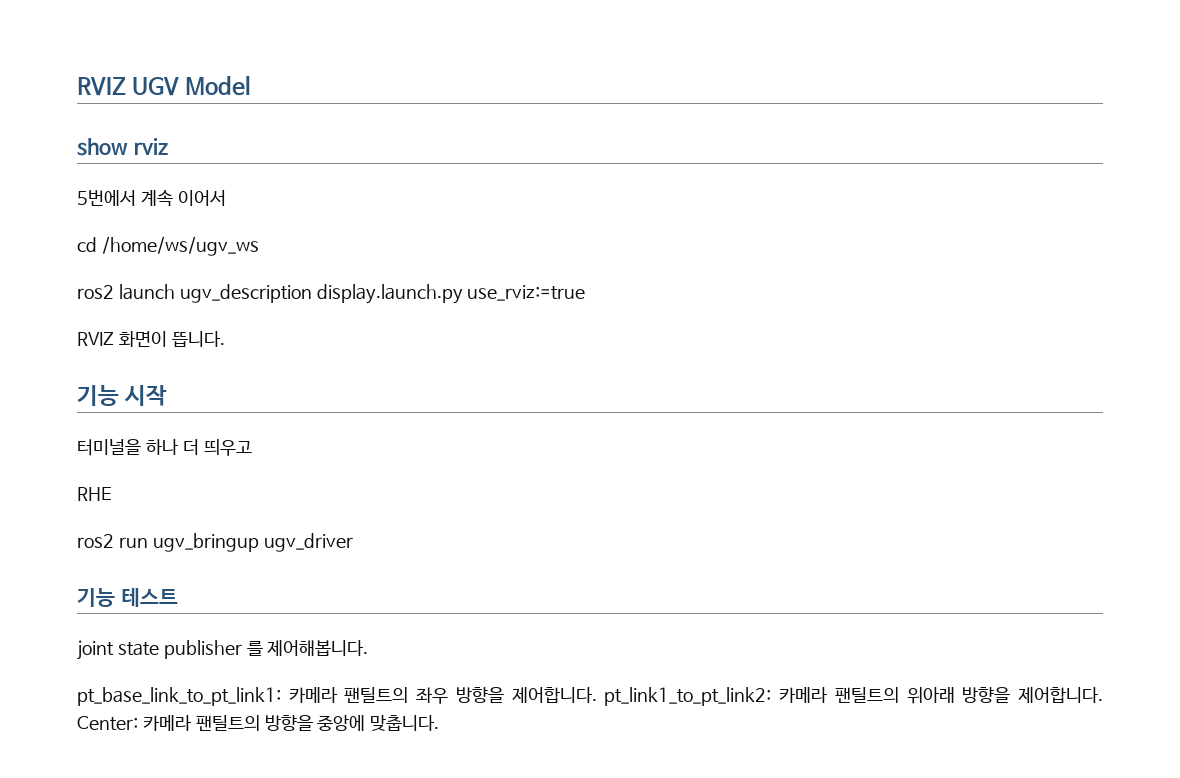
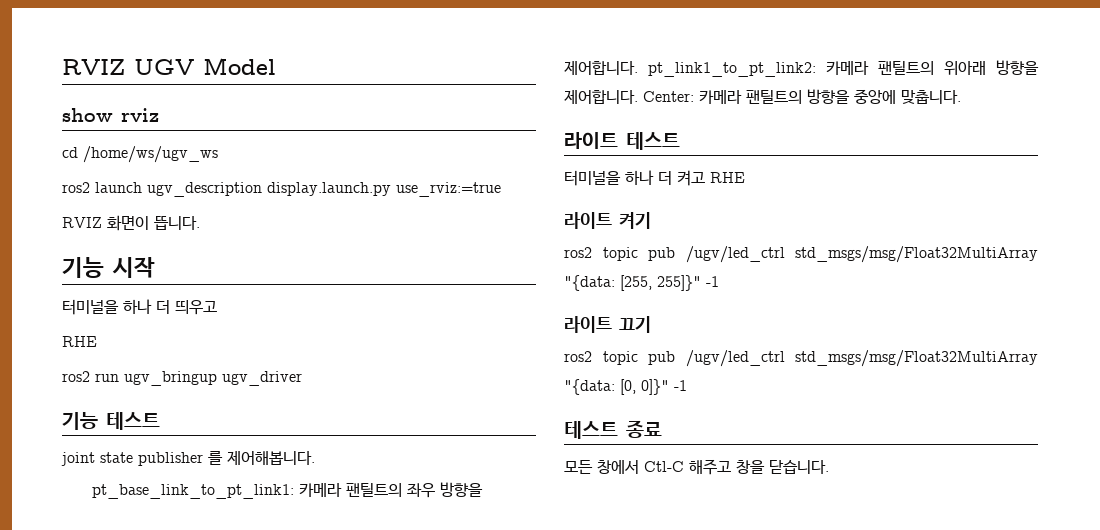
[77,189,226,207] // 5번에서 계속 이어서 -> (159, 115) none
(440, 723) none -> [564,132,680,150] [564,170,745,186] [564,212,651,229] [564,246,1038,263] [564,275,719,291] [564,316,651,333] [564,350,1038,367] [564,379,687,395] [564,420,662,439] [564,459,829,475] // 라이트 테스트 // 터미널을 하나 더 켜고 RHE // 라이트 켜기 // ros2 topic pub /ugv/led_ctrl std_msgs/msg/Float32MultiArray "{data: [255, 255]}" -1 // 라이트 끄기 // ros2 topic pub /ugv/led_ctrl std_msgs/msg/Float32MultiArray "{data: [0, 0]}" -1 // 테스트 종료 // 모든 창에서 Ctl-C 해주고 창을 닫습니다.

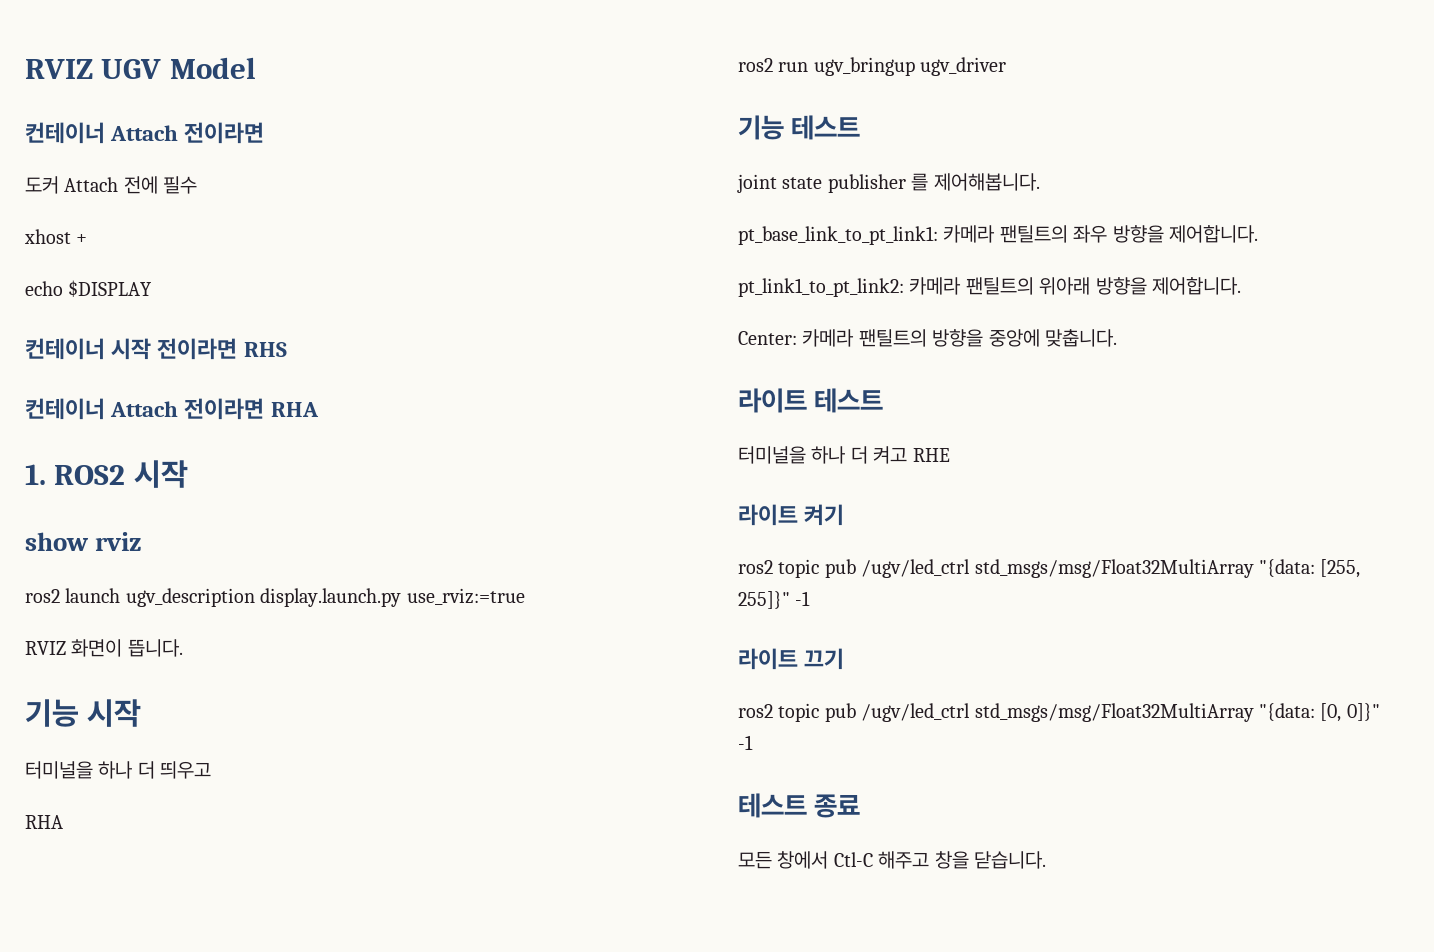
(275, 66) none -> [25,122,265,144] [25,176,198,194] [24,229,88,244] [25,280,153,297] [25,338,287,360] [25,398,319,420] [25,460,188,488] // 컨테이너 Attach 전이라면 // 도커 Attach 전에 필수 // xhost + // echo $DISPLAY // 컨테이너 시작 전이라면 RHS // 컨테이너 Attach 전이라면 RHA // 1. ROS2 시작
[62,146,218,163] // cd /home/ws/ugv_ws -> (143, 541) none
[62,336,97,347] RHE -> [25,815,63,829] RHA
(638, 68) none -> (1258, 234) //
(638, 97) none -> (1241, 286) //

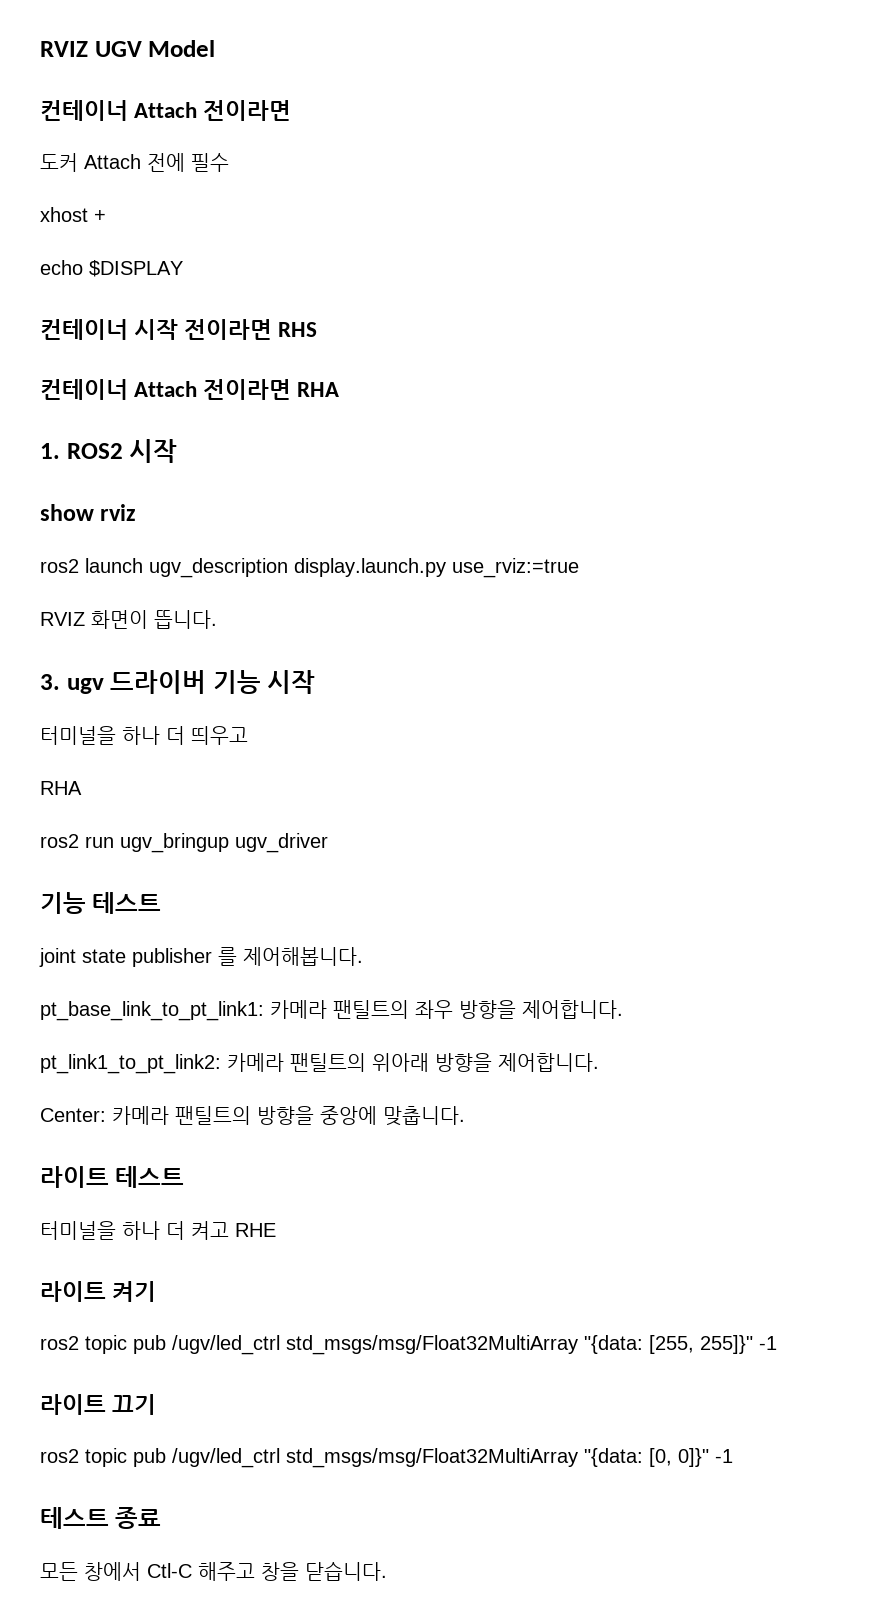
(183, 648) none -> [40,670,207,694] 3. ugv 드라이버

